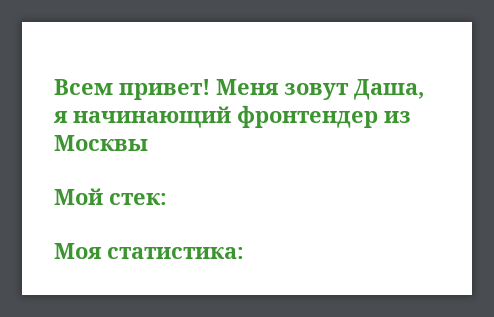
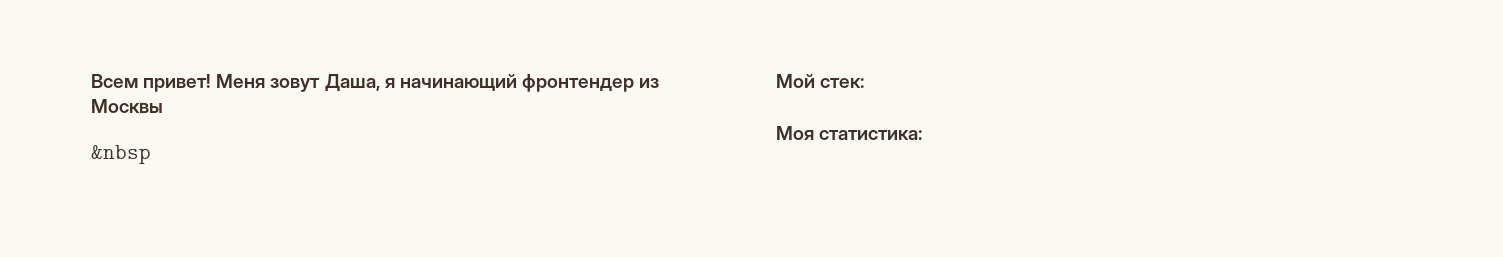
(148, 143) none -> [91,145,151,164] // &nbsp

